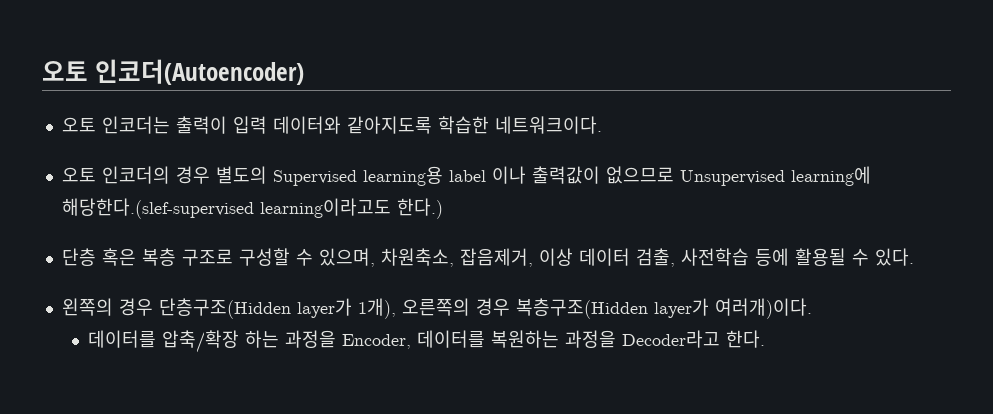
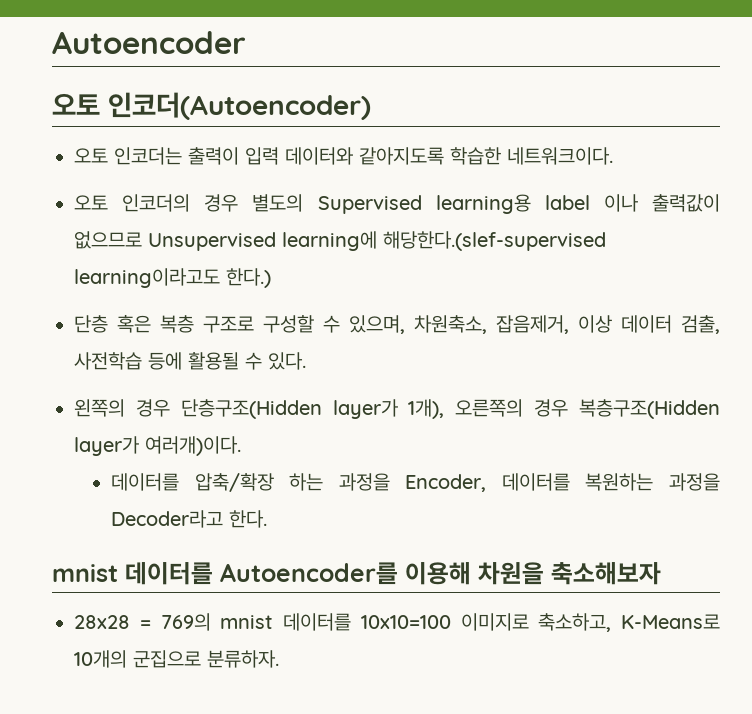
(42, 71) none -> [52,31,246,54] Autoencoder //
(765, 339) none -> [52,562,661,585] [74,613,720,632] [74,650,279,668] // mnist 데이터를 Autoencoder를 이용해 차원을 축소해보자 // 28x28 = 769의 mnist 데이터를 10x10=100 이미지로 축소하고, K-Means로 10개의 군집으로 분류하자.

